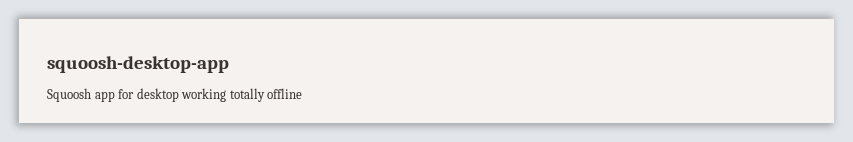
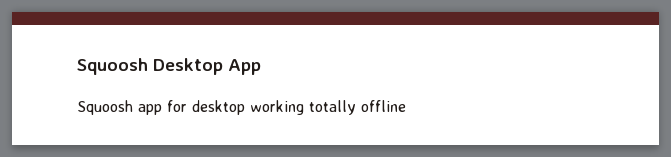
[47,56,229,73] squoosh-desktop-app -> [77,58,261,75] Squoosh Desktop App

